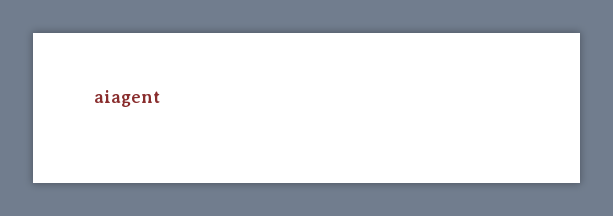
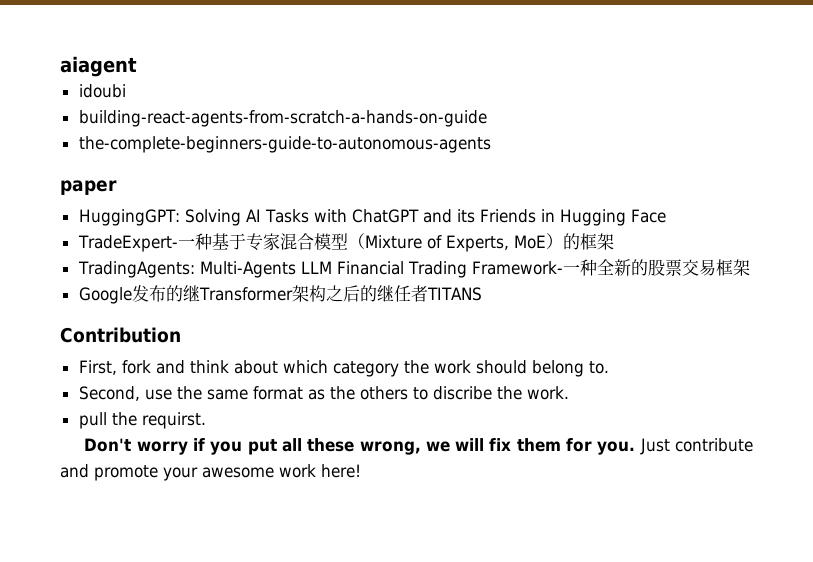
(160, 98) none -> [78,84,126,98] [78,110,487,127] [78,136,491,153] [60,180,117,195] [78,209,666,226] [77,233,614,252] [77,259,750,278] [78,285,482,304] [60,327,181,343] [78,360,609,377] [78,386,569,401] [78,412,206,429] [84,438,753,455] [60,464,361,481] // idoubi // building-react-agents-from-scratch-a-hands-on-guide // the-complete-beginners-guide-to-autonomous-agents // paper // HuggingGPT: Solving AI Tasks with ChatGPT and its Friends in Hugging Face // TradeExpert-一种基于专家混合模型（Mixture of Experts, MoE）的框架 // TradingAgents: Multi-Agents LLM Financial Trading Framework-一种全新的股票交易框架 // Google发布的继Transformer架构之后的继任者TITANS // Contribution // First, fork and think about which category the work should belong to. // Second, use the same format as the others to discribe the work. // pull the requirst. // Don't worry if you put all these wrong, we will fix them for you. Just contribute and promote your awesome work here!

